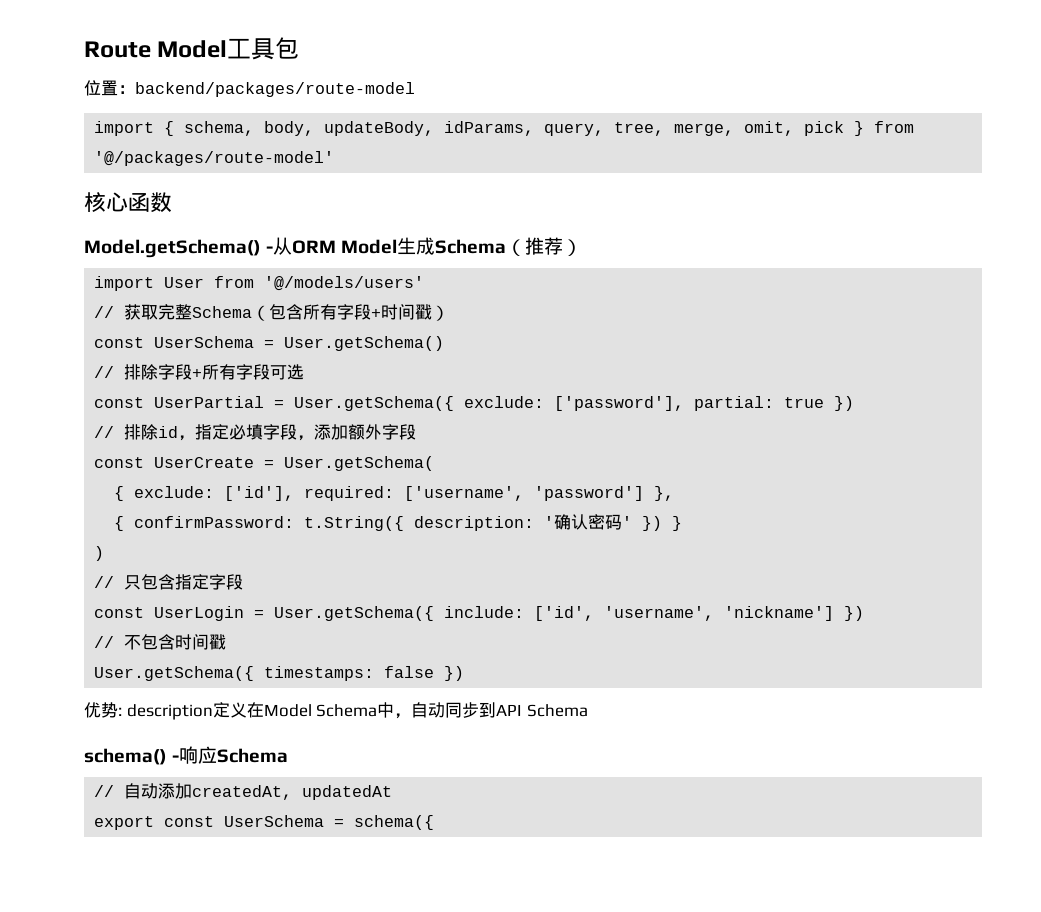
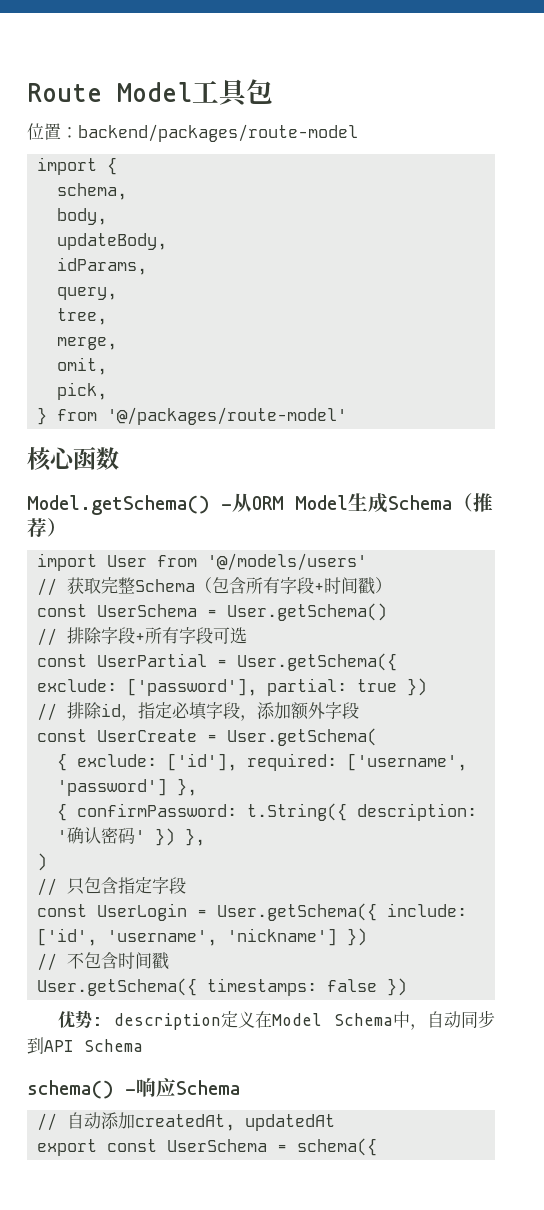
(175, 128) none -> (118, 166) //
(255, 128) none -> (128, 191) //
(315, 128) none -> (108, 216) //
(435, 128) none -> (168, 241) //
(535, 128) none -> (148, 266) //
(605, 129) none -> (118, 293) //
(665, 129) none -> (108, 316) //
(735, 129) none -> (118, 343) //
[804,121,845,136] pick -> [57,382,108,400] // pick, //
[672,516,683,531] } -> [185,828,206,846] },

